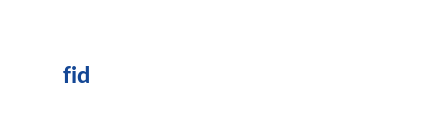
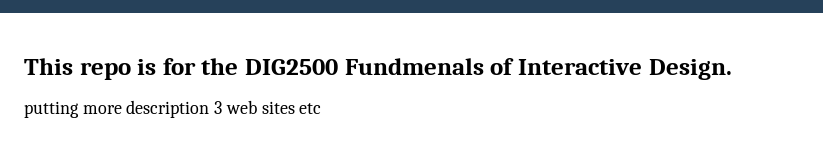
[63,66,90,83] fid -> [24,58,732,80] [24,100,322,118] This repo is for the DIG2500 Fundmenals of Interactive Design. // putting more description 3 web sites etc

